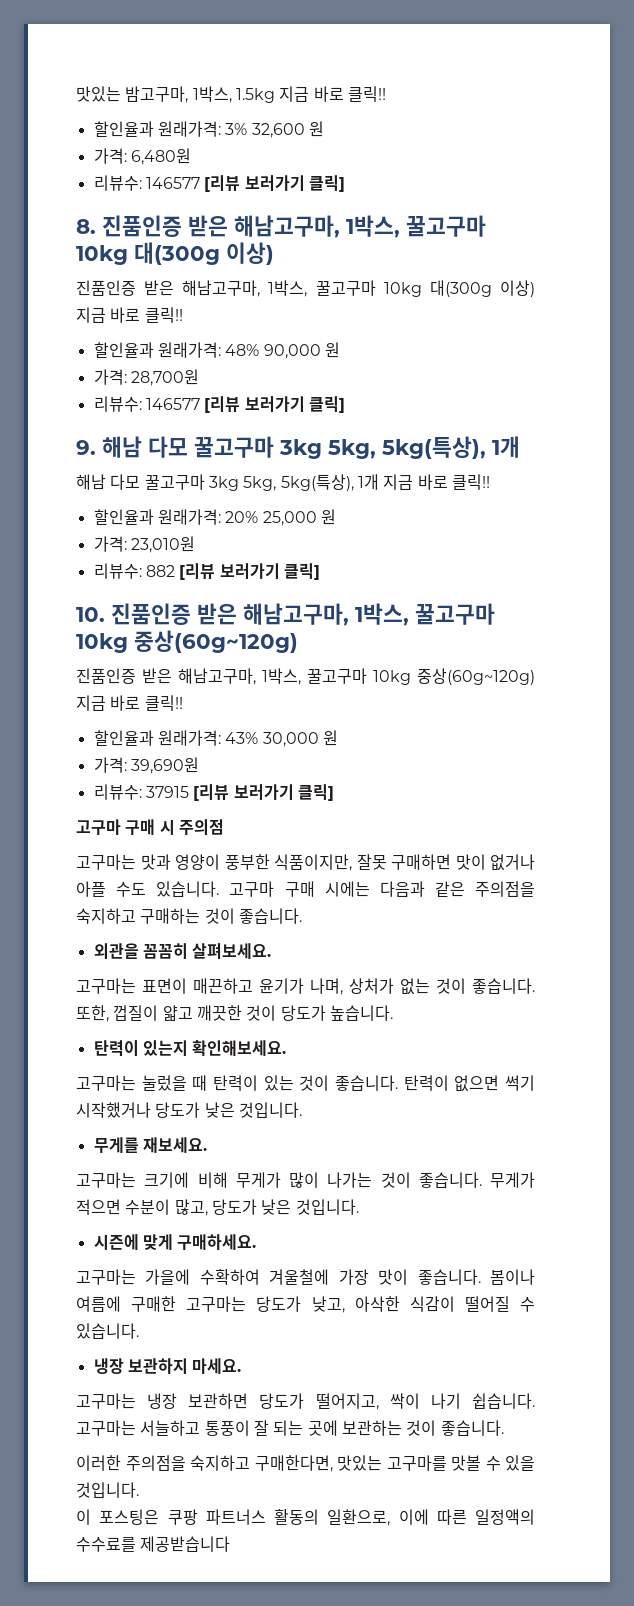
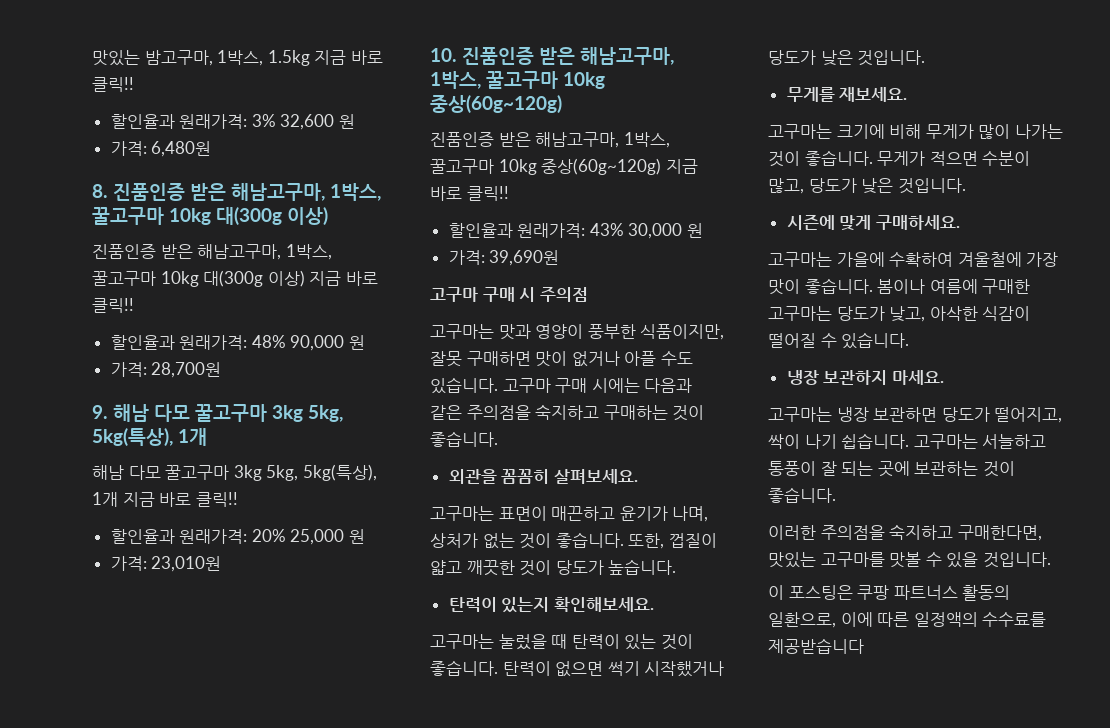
[93,175,345,192] // 리뷰수: 146577 [리뷰 보러가기 클릭] -> (212, 149) none
[93,396,345,413] // 리뷰수: 146577 [리뷰 보러가기 클릭] -> (222, 370) none
[93,563,320,580] // 리뷰수: 882 [리뷰 보러가기 클릭] -> (222, 564) none
[93,784,334,801] // 리뷰수: 37915 [리뷰 보러가기 클릭] -> (560, 258) none

